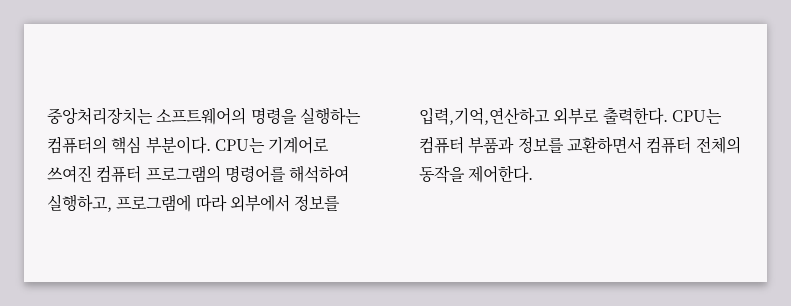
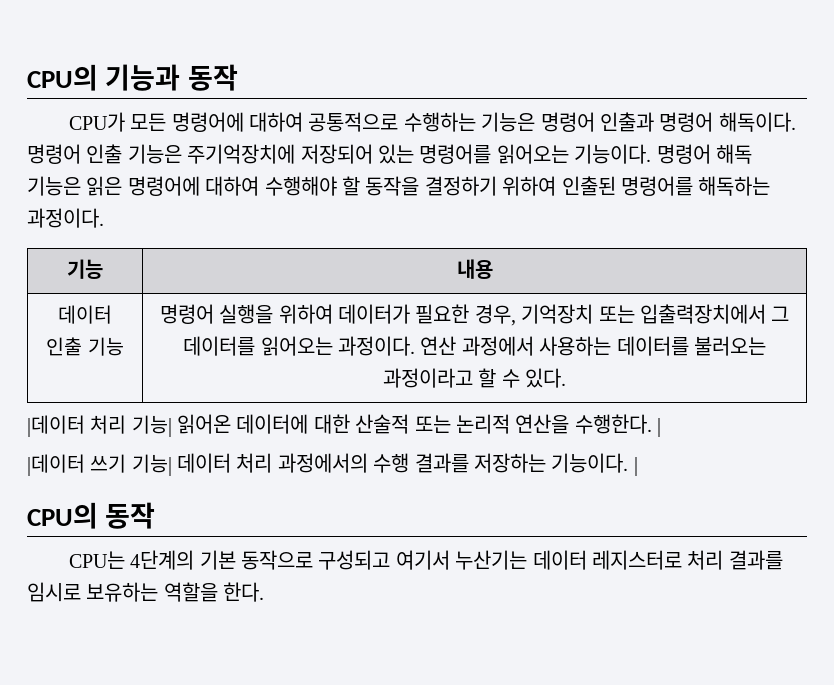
[47,107,361,125] [47,136,330,154] [47,165,350,183] [47,194,341,212] [419,107,722,125] [419,136,741,154] [419,165,534,183] 중앙처리장치는 소프트웨어의 명령을 실행하는 컴퓨터의 핵심 부분이다. CPU는 기계어로 쓰여진 컴퓨터 프로그램의 명령어를 해석하여 실행하고, 프로그램에 따라 외부에서 정보를 입력,기억,연산하고 외부로 출력한다. CPU는 컴퓨터 부품과 정보를 교환하면서 컴퓨터 전체의 동작을 제어한다. -> [27,64,238,91] [68,112,796,132] [27,144,752,164] [27,176,771,196] [27,208,104,228] [67,259,103,279] [456,259,493,279] [58,305,112,324] [46,337,124,356] [159,304,790,326] [183,336,766,356] [382,368,567,388] [27,414,662,437] [27,453,638,476] [27,502,156,529] [68,550,783,570] [27,582,265,602] CPU의 기능과 동작 // CPU가 모든 명령어에 대하여 공통적으로 수행하는 기능은 명령어 인출과 명령어 해독이다. 명령어 인출 기능은 주기억장치에 저장되어 있는 명령어를 읽어오는 기능이다. 명령어 해독 기능은 읽은 명령어에 대하여 수행해야 할 동작을 결정하기 위하여 인출된 명령어를 해독하는 과정이다. // 기능 | 내용 // 데이터 인출 기능 | 명령어 실행을 위하여 데이터가 필요한 경우, 기억장치 또는 입출력장치에서 그 데이터를 읽어오는 과정이다. 연산 과정에서 사용하는 데이터를 불러오는 과정이라고 할 수 있다. // |데이터 처리 기능| 읽어온 데이터에 대한 산술적 또는 논리적 연산을 수행한다. | // |데이터 쓰기 기능| 데이터 처리 과정에서의 수행 결과를 저장하는 기능이다. | // CPU의 동작 // CPU는 4단계의 기본 동작으로 구성되고 여기서 누산기는 데이터 레지스터로 처리 결과를 임시로 보유하는 역할을 한다.

